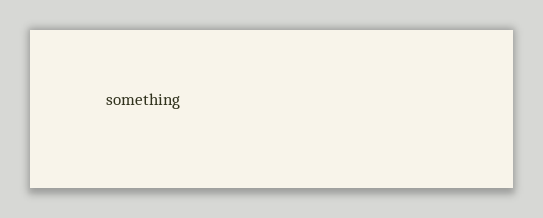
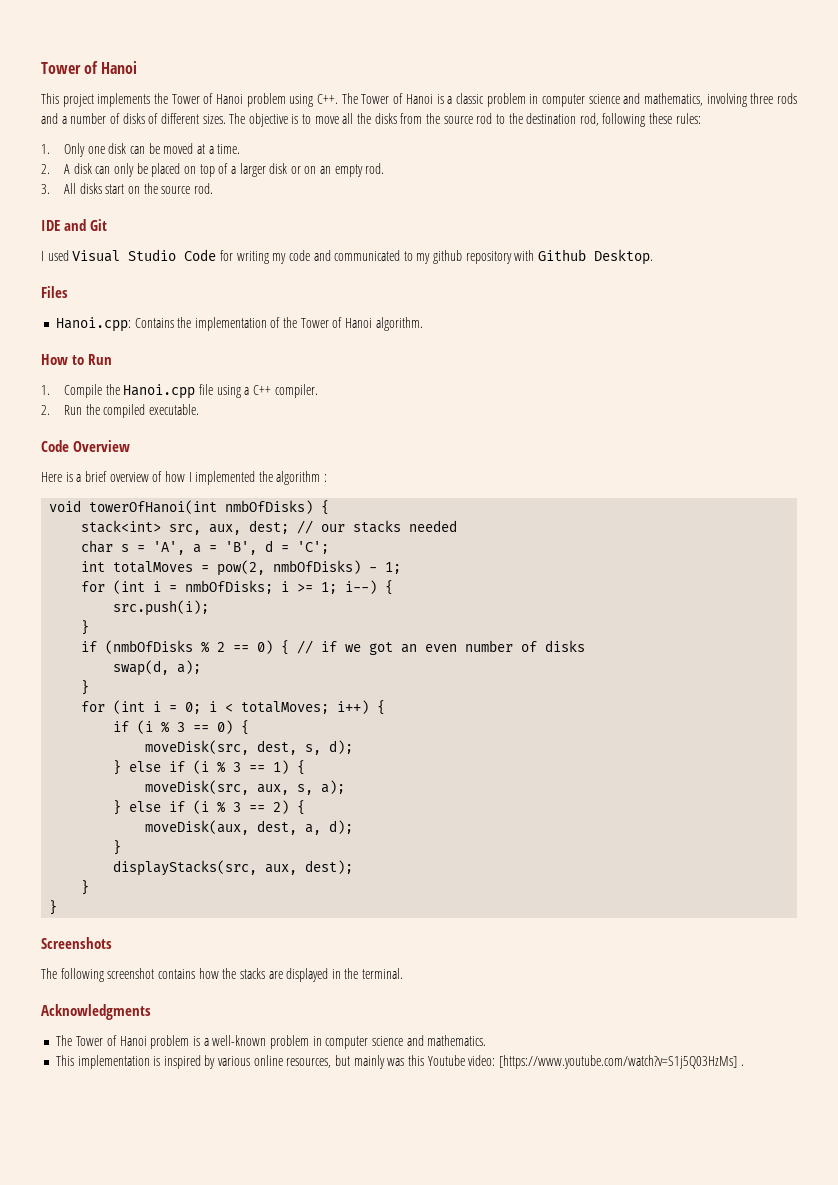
[106,93,180,109] something -> [41,61,138,74] [41,93,797,107] [41,113,701,127] [41,143,241,157] [41,163,385,177] [41,183,213,194] [41,219,108,231] [41,249,654,265] [41,286,68,298] [55,317,423,332] [41,354,113,365] [41,384,318,399] [41,404,200,418] [41,440,131,452] [41,471,328,485] [49,500,330,515] [81,520,458,535] [81,540,330,555] [81,560,402,576] [81,580,394,595] [113,600,210,616] [81,620,90,635] [81,640,586,655] [113,660,202,676] [81,680,90,695] [81,700,386,715] [113,720,250,735] [145,740,354,755] [113,760,306,775] [145,780,346,795] [113,800,306,815] [145,820,354,835] [113,840,122,855] [113,860,354,876] [81,880,90,895] [49,900,58,915] [41,937,112,949] [41,968,404,982] [41,1004,151,1020] [55,1035,487,1049] [55,1055,744,1069] Tower of Hanoi // This project implements the Tower of Hanoi problem using C++. The Tower of Hanoi is a classic problem in computer science and mathematics, involving three rods and a number of disks of different sizes. The objective is to move all the disks from the source rod to the destination rod, following these rules: // 1. Only one disk can be moved at a time. // 2. A disk can only be placed on top of a larger disk or on an empty rod. // 3. All disks start on the source rod. // IDE and Git // I used Visual Studio Code for writing my code and communicated to my github repository with Github Desktop. // Files // Hanoi.cpp: Contains the implementation of the Tower of Hanoi algorithm. // How to Run // 1. Compile the Hanoi.cpp file using a C++ compiler. // 2. Run the compiled executable. // Code Overview // Here is a brief overview of how I implemented the algorithm : // void towerOfHanoi(int nmbOfDisks) { // stack<int> src, aux, dest; // our stacks needed // char s = 'A', a = 'B', d = 'C'; // int totalMoves = pow(2, nmbOfDisks) - 1; // for (int i = nmbOfDisks; i >= 1; i--) { // src.push(i); // } // if (nmbOfDisks % 2 == 0) { // if we got an even number of disks // swap(d, a); // } // for (int i = 0; i < totalMoves; i++) { // if (i % 3 == 0) { // moveDisk(src, dest, s, d); // } else if (i % 3 == 1) { // moveDisk(src, aux, s, a); // } else if (i % 3 == 2) { // moveDisk(aux, dest, a, d); // } // displayStacks(src, aux, dest); // } // } // Screenshots // The following screenshot contains how the stacks are displayed in the terminal. // Acknowledgments // The Tower of Hanoi problem is a well-known problem in computer science and mathematics. // This implementation is inspired by various online resources, but mainly was this Youtube video: [https://www.youtube.com/watch?v=S1j5Q03HzMs] .

